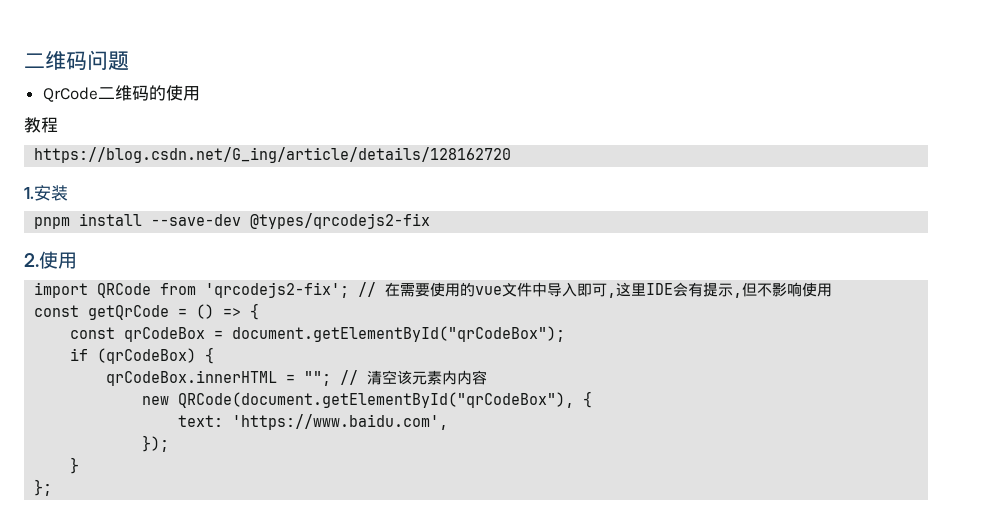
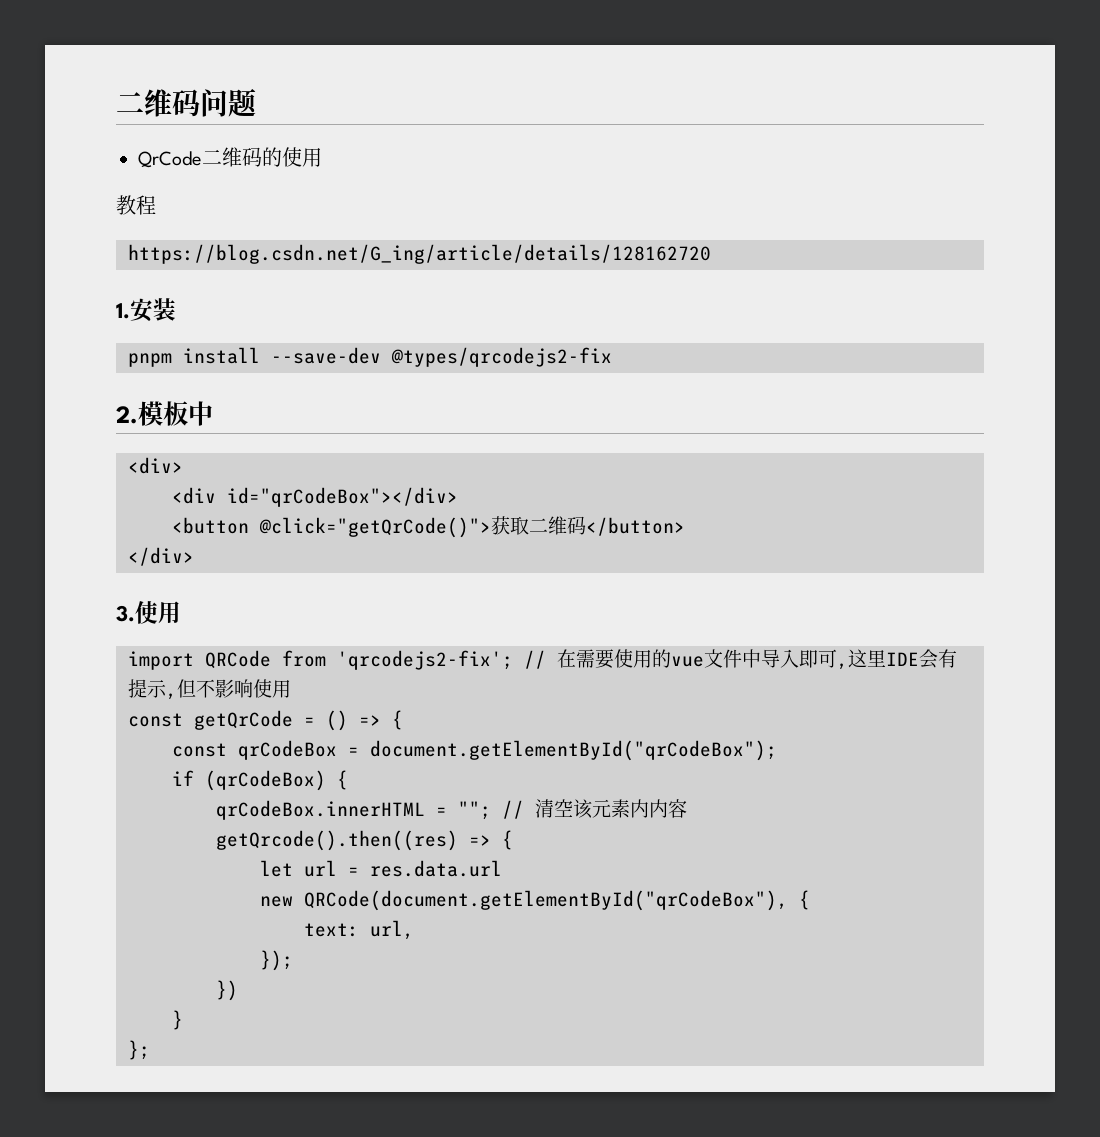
(39, 260) none -> [138,401,213,426] [128,457,183,474] [172,487,458,507] [172,516,685,538] [128,547,194,566] [116,605,135,622] 模板中 // <div> // <div id="qrCodeBox"></div> // <button @click="getQrCode()">获取二维码</button> // </div> // 3.
(488, 377) none -> [216,830,513,851] [260,860,502,877] // getQrcode().then((res) => { // let url = res.data.url
[232,414,449,430] 'https://www.baidu.com', -> [370,920,414,940] url,
(170, 443) none -> [216,980,238,1001] // })

